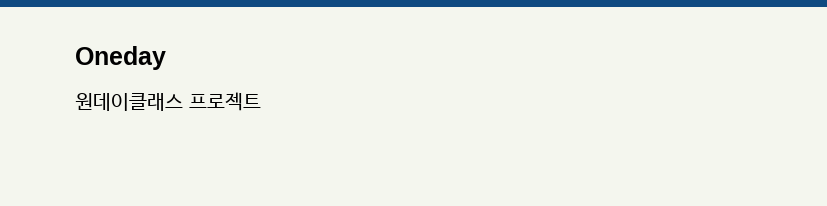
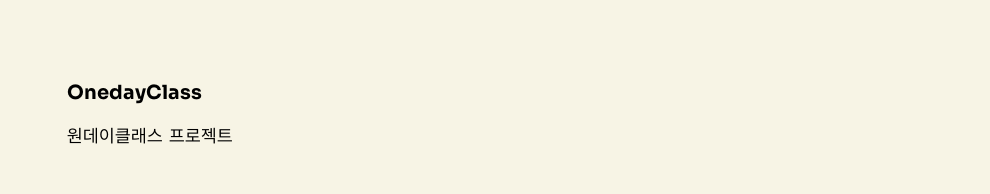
[75,46,166,70] Oneday -> [67,84,202,104] OnedayClass

